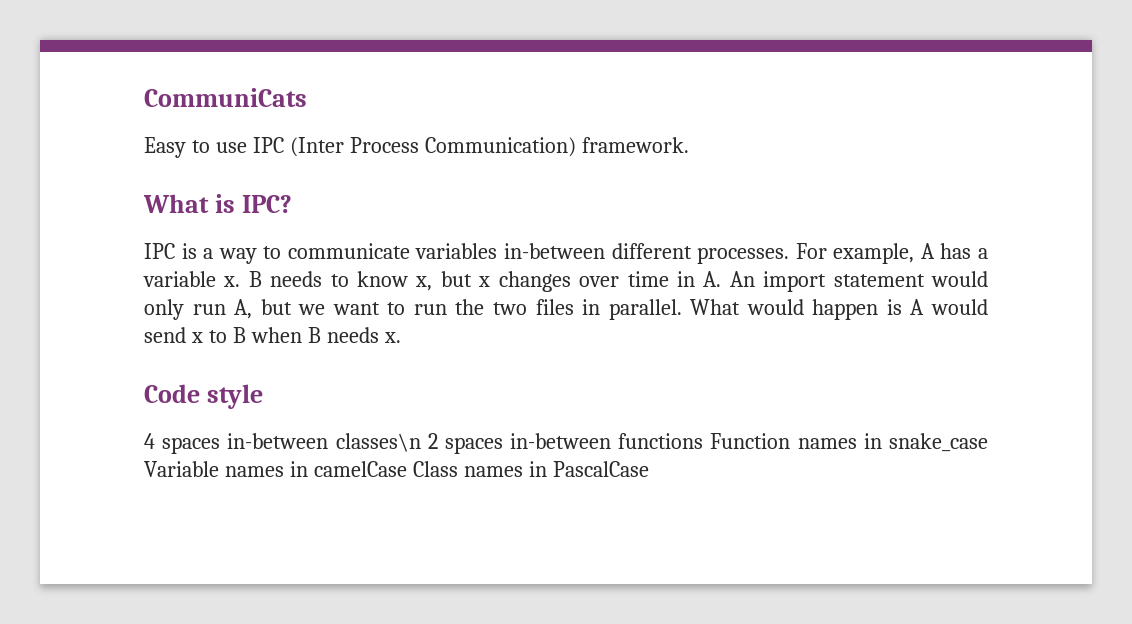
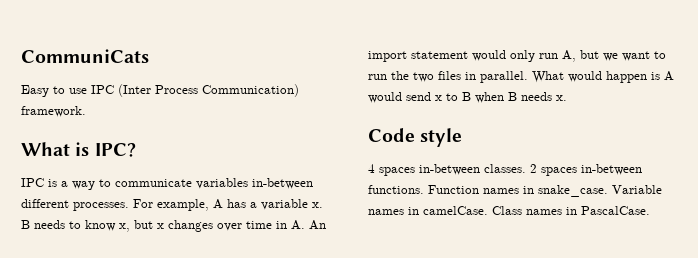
[335,433,421,452] classes\n -> [484,164,526,173] classes.
[618,433,704,449] functions -> [368,185,424,194] functions.
[888,433,988,452] snake_case -> [538,185,608,197] snake_case.
[313,461,407,477] camelCase -> [423,206,488,215] camelCase.
[552,461,649,477] PascalCase -> [581,206,650,215] PascalCase.

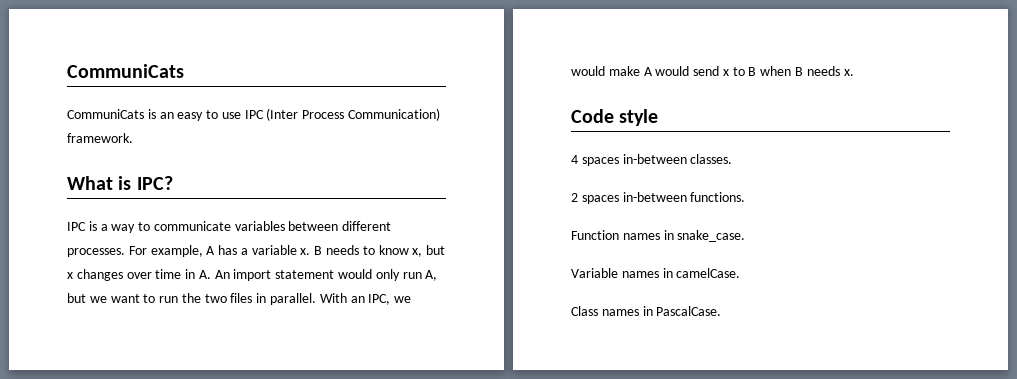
[21,85,49,97] Easy -> [67,109,204,121] CommuniCats is an easy
[252,178,313,189] in-between -> [288,221,339,231] between
[532,71,660,83] What would happen is -> [319,293,412,305] [571,66,640,76] With an IPC, we would make
(526, 168) none -> (733, 159) //
(424, 189) none -> (746, 197) //
(608, 191) none -> (746, 236) //
(488, 210) none -> (741, 273) //

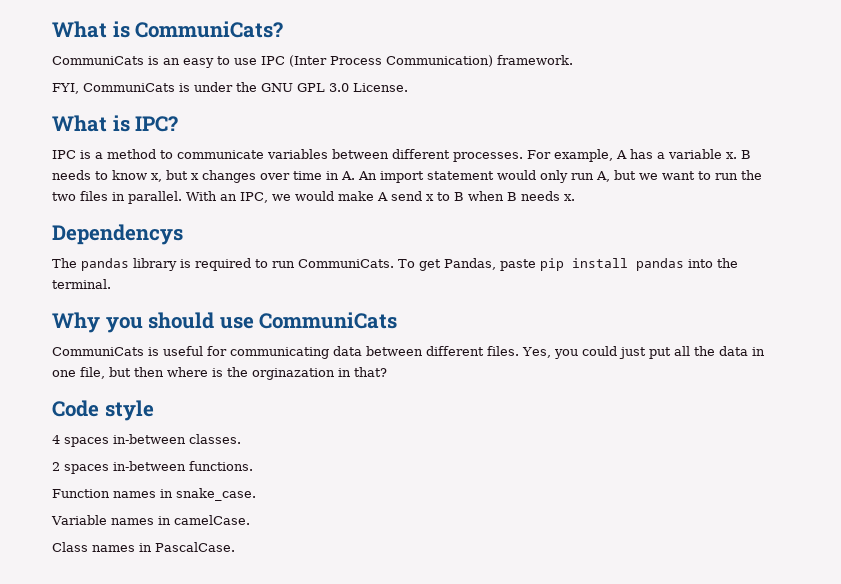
[67,64,184,78] CommuniCats -> [52,21,284,38] What is CommuniCats?
(133, 138) none -> [52,82,408,94] // FYI, CommuniCats is under the GNU GPL 3.0 License.
[111,224,136,233] way -> [107,149,156,159] method
[655,66,690,76] would -> (388, 196) none
(854, 72) none -> [52,224,183,245] [52,258,738,271] [52,279,111,289] [52,312,398,333] [52,346,765,359] [52,367,387,380] // Dependencys // The pandas library is required to run CommuniCats. To get Pandas, paste pip install pandas into the terminal. // Why you should use CommuniCats // CommuniCats is useful for communicating data between different files. Yes, you could just put all the data in one file, but then where is the orginazation in that?

